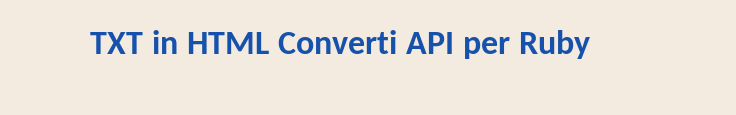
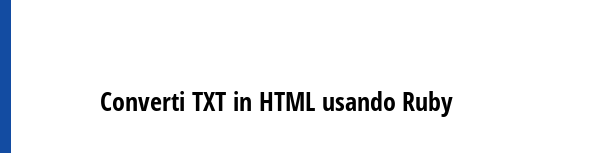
(90, 43) none -> [100,91,185,111] Converti
[278,30,511,59] Converti API per -> [321,91,396,111] usando

